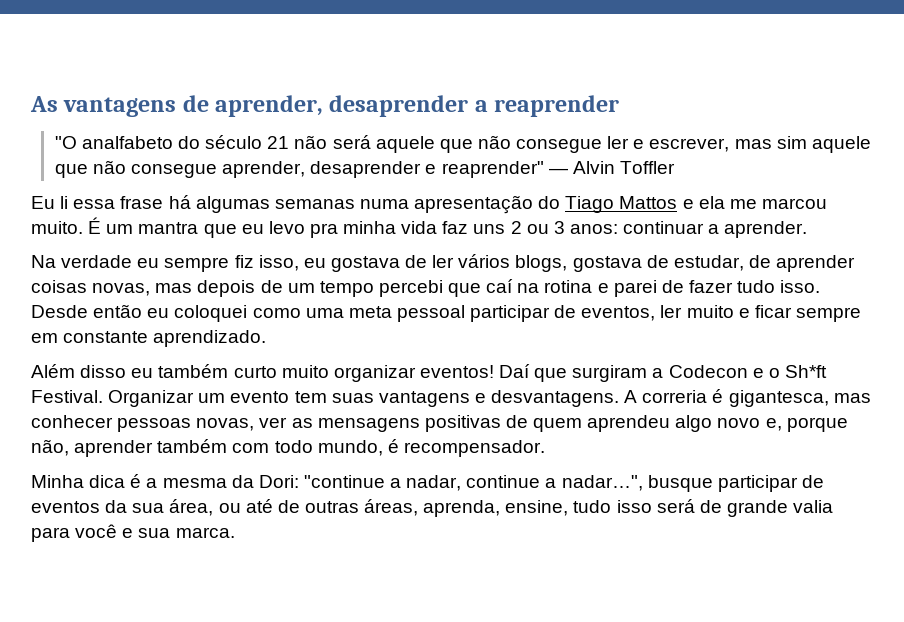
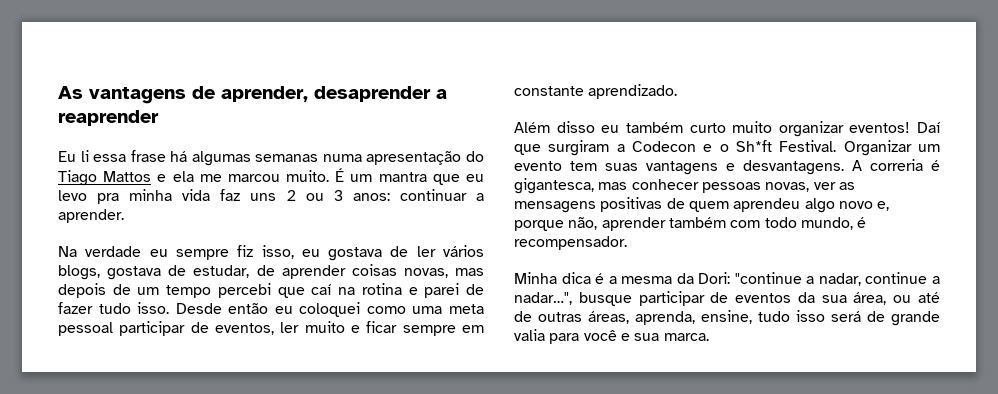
[54,135,871,153] [54,160,675,178] // "O analfabeto do século 21 não será aquele que não consegue ler e escrever, mas sim aquele que não consegue aprender, desaprender e reaprender" — Alvin Toffler -> (159, 118) none

